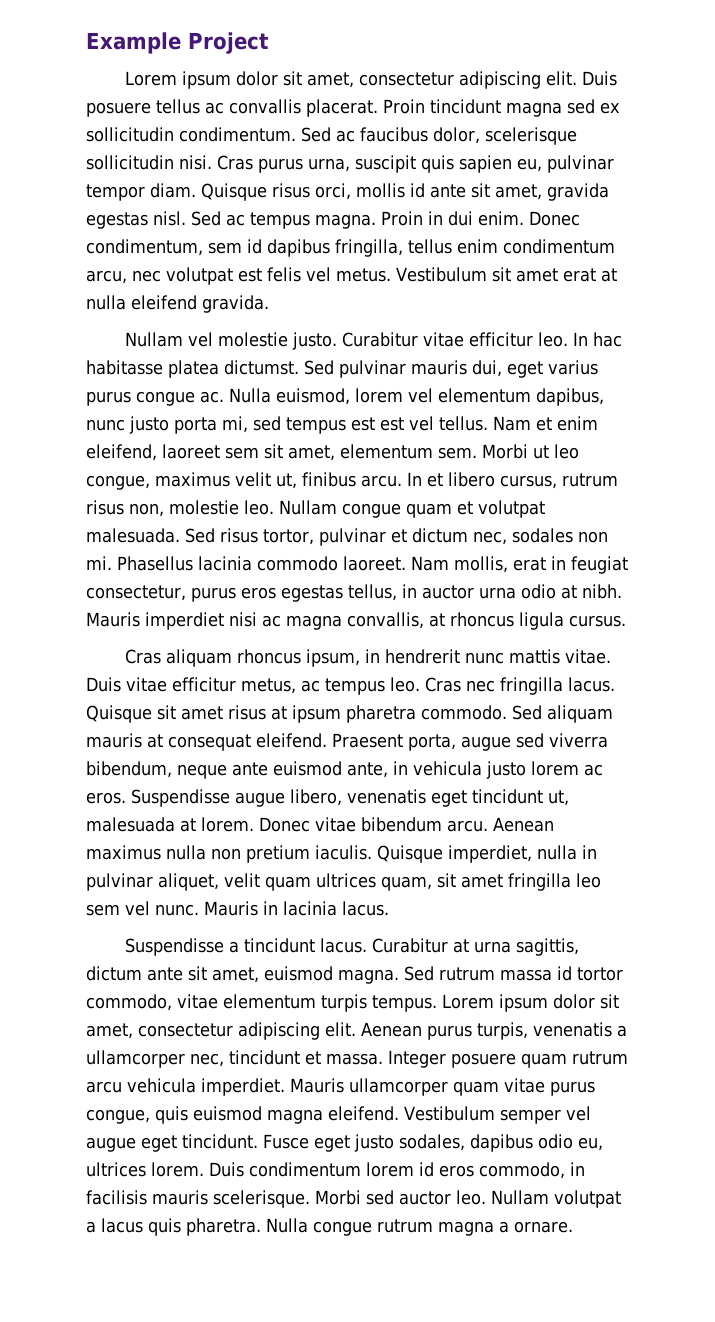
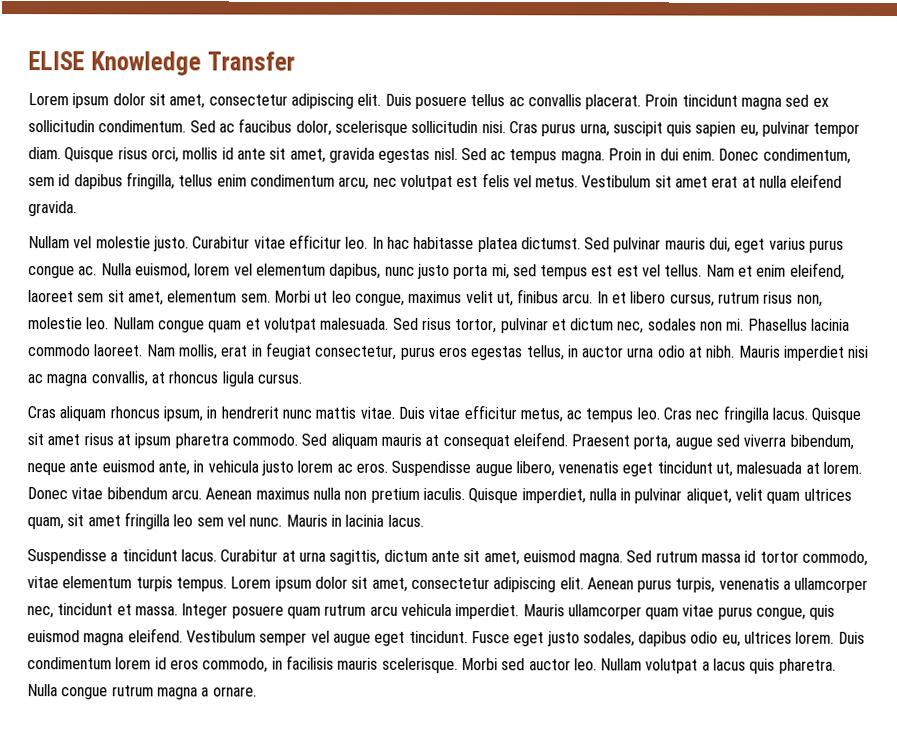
[86,32,269,54] Example Project -> [28,51,295,76] ELISE Knowledge Transfer

